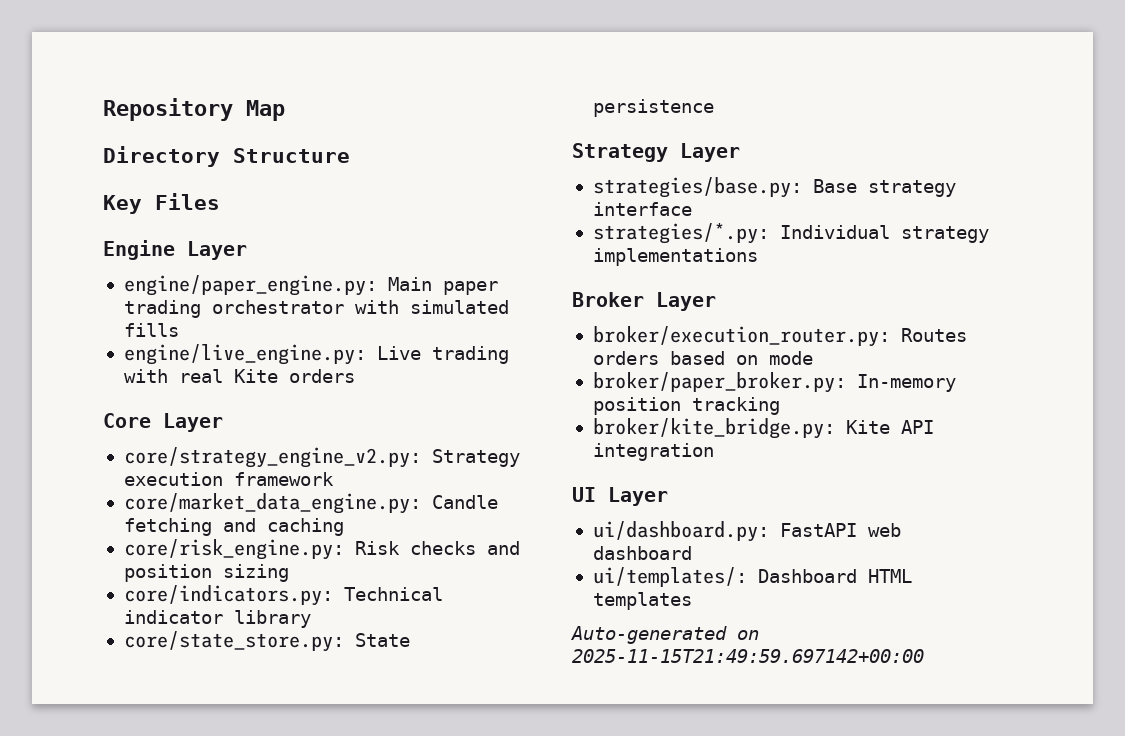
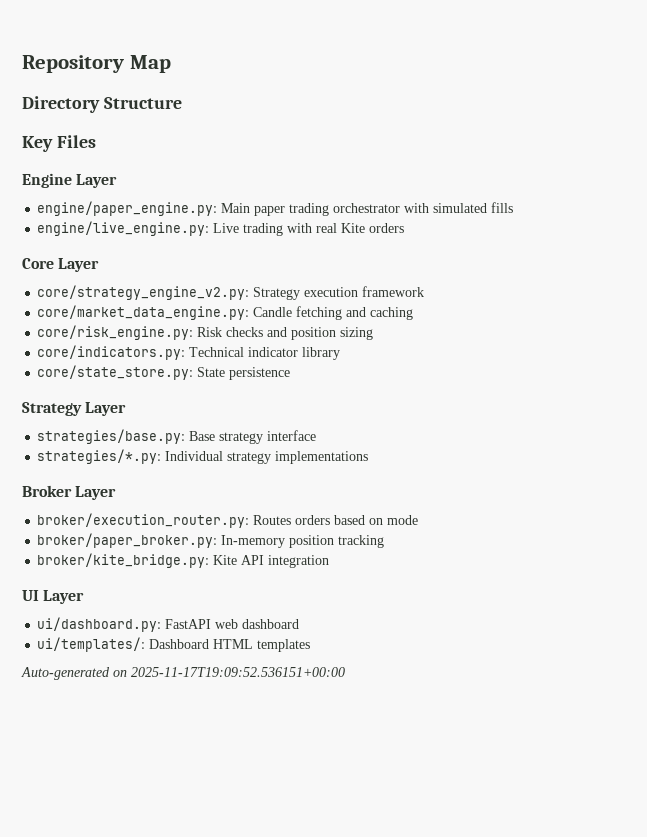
[572,649,924,663] 2025-11-15T21:49:59.697142+00:00 -> [131,667,345,677] 2025-11-17T19:09:52.536151+00:00

